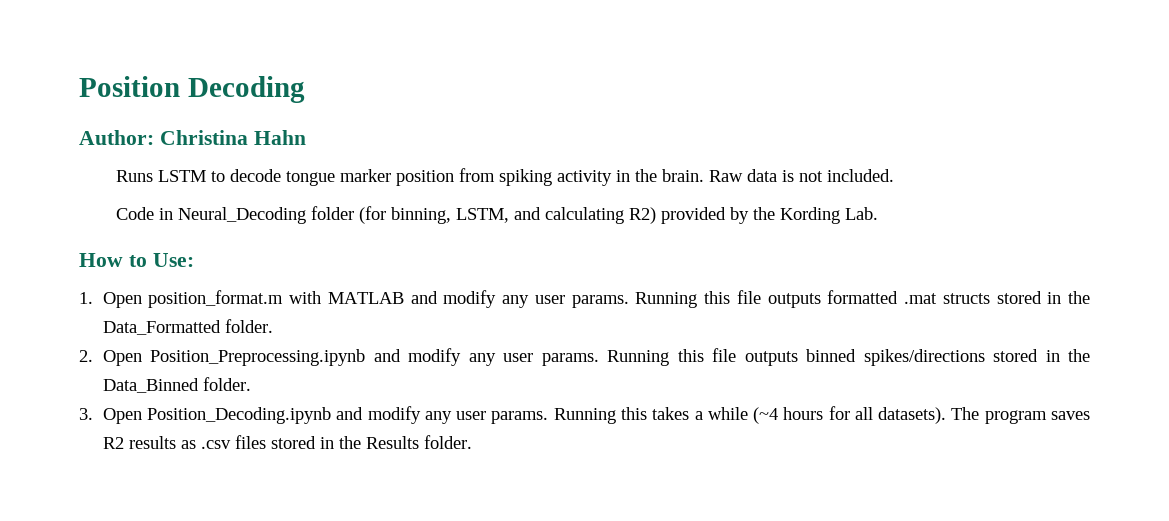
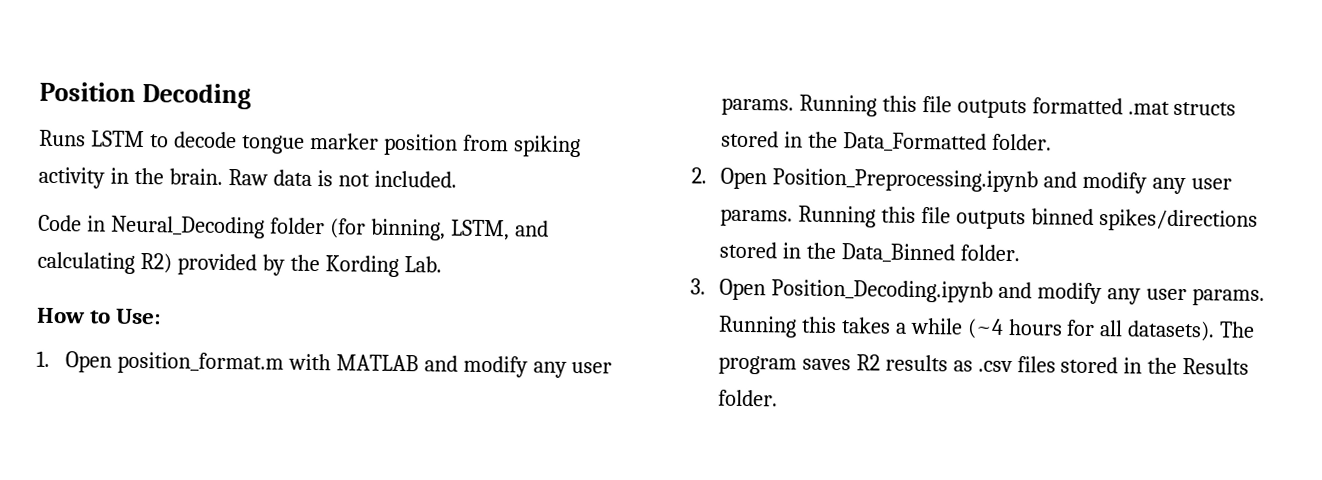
[79,130,306,145] // Author: Christina Hahn -> (251, 96) none

